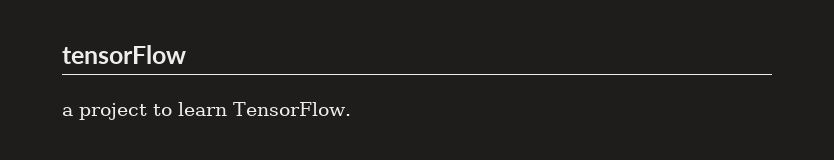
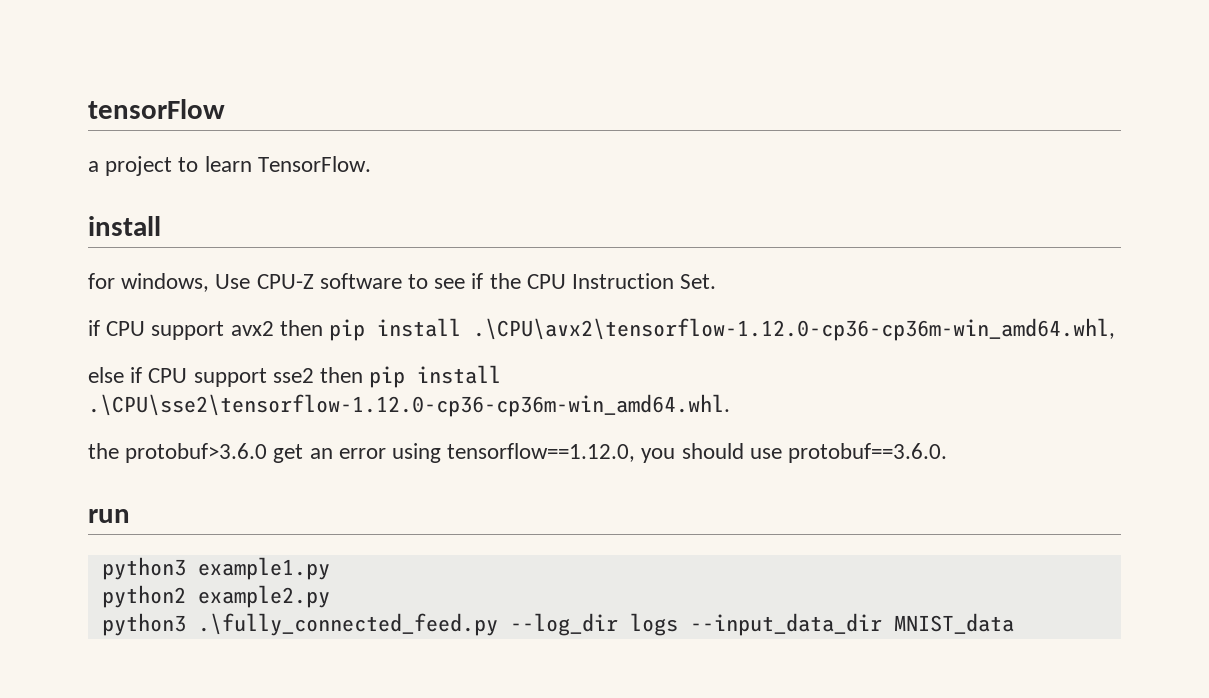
(351, 109) none -> [88,216,161,236] [88,273,717,292] [88,318,1116,341] [88,365,502,388] [88,394,730,417] [88,443,948,463] [88,509,130,523] [101,557,330,580] [101,585,330,608] [101,613,1014,636] // install // for windows, Use CPU-Z software to see if the CPU Instruction Set. // if CPU support avx2 then pip install .\CPU\avx2\tensorflow-1.12.0-cp36-cp36m-win_amd64.whl, // else if CPU support sse2 then pip install .\CPU\sse2\tensorflow-1.12.0-cp36-cp36m-win_amd64.whl. // the protobuf>3.6.0 get an error using tensorflow==1.12.0, you should use protobuf==3.6.0. // run // python3 example1.py // python2 example2.py // python3 .\fully_connected_feed.py --log_dir logs --input_data_dir MNIST_data

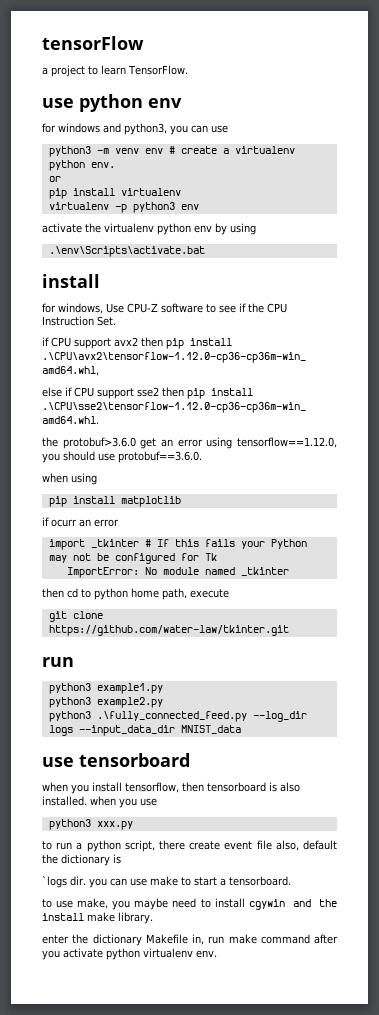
(371, 164) none -> [42,94,182,112] [42,123,228,135] [48,146,295,157] [48,160,115,171] [48,176,61,182] [48,188,181,199] [48,202,199,213] [42,223,256,235] [48,246,205,257] // use python env // for windows and python3, you can use // python3 -m venv env # create a virtualenv python env. // or // pip install virtualenv // virtualenv -p python3 env // activate the virtualenv python env by using // .\env\Scripts\activate.bat
(948, 453) none -> [42,473,97,485] [48,496,181,507] [42,517,119,527] [48,539,307,550] [48,553,217,564] [66,567,289,578] [42,588,229,600] [48,611,103,622] [48,625,289,636] // when using // pip install matplotlib // if ocurr an error // import _tkinter # If this fails your Python may not be configured for Tk // ImportError: No module named _tkinter // then cd to python home path, execute // git clone https://github.com/water-law/tkinter.git
[101,585,186,608] python2 -> [48,697,91,708] python3
(1014, 623) none -> [42,753,190,767] [42,782,300,794] [42,796,157,808] [48,819,133,830] [42,840,337,852] [42,854,121,866] [42,876,291,888] [42,898,338,910] [42,912,153,924] [42,934,338,946] [42,948,217,960] // use tensorboard // when you install tensorflow, then tensorboard is also installed. when you use // python3 xxx.py // to run a python script, there create event file also, default the dictionary is // `logs dir. you can use make to start a tensorboard. // to use make, you maybe need to install cgywin and the install make library. // enter the dictionary Makefile in, run make command after you activate python virtualenv env.

